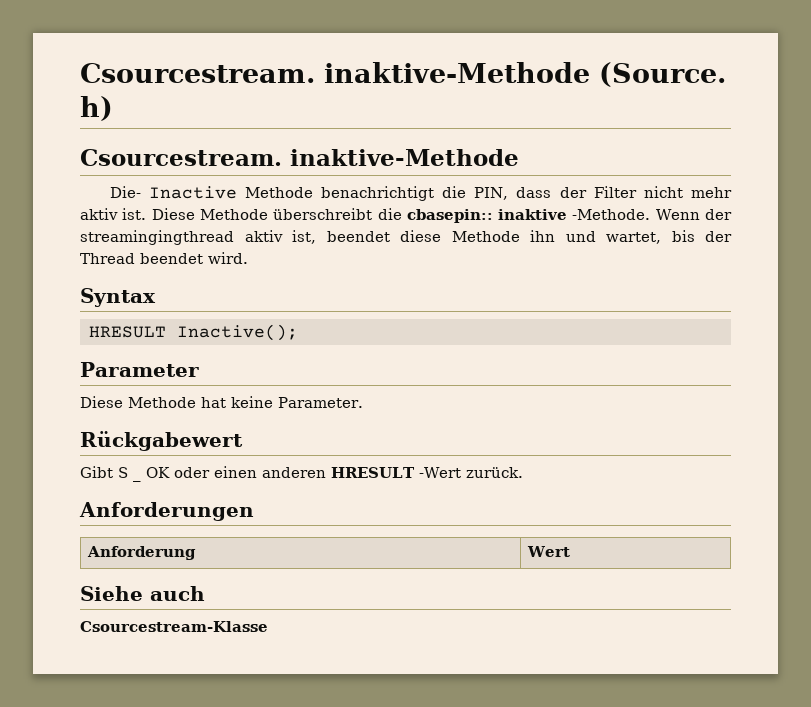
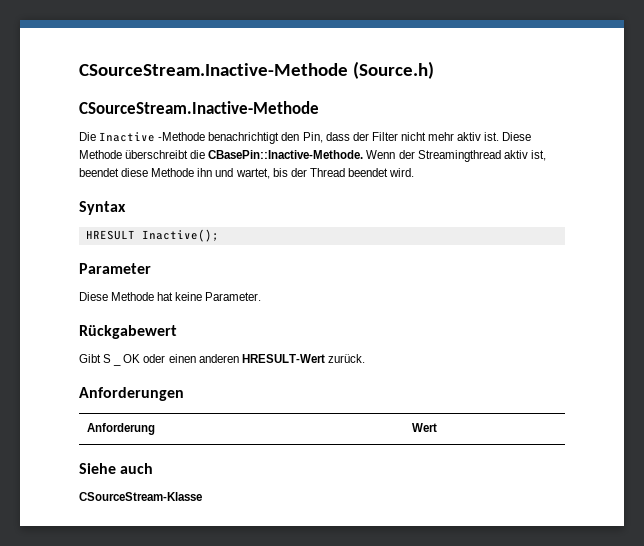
[80,62,726,87] [80,96,113,121] [80,149,519,166] [109,186,509,201] Csourcestream. inaktive-Methode (Source. h) // Csourcestream. inaktive-Methode // Die- Inactive Methode benachrichtigt die PIN, -> [79,61,435,79] [79,101,319,114] [79,132,323,144] CSourceStream.Inactive-Methode (Source.h) // CSourceStream.Inactive-Methode // Die Inactive -Methode benachrichtigt den Pin,
[406,209,651,223] cbasepin:: inaktive -Methode. -> [208,150,364,159] CBasePin::Inactive-Methode.
[80,230,234,245] streamingingthread -> [417,150,501,162] Streamingthread
[331,467,461,478] HRESULT -Wert -> [241,354,325,363] HRESULT-Wert
[80,621,268,632] Csourcestream-Klasse -> [79,492,202,501] CSourceStream-Klasse

